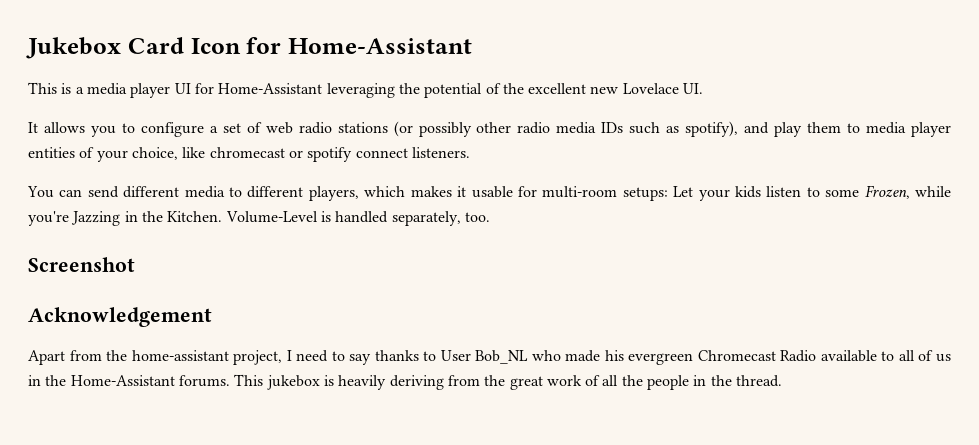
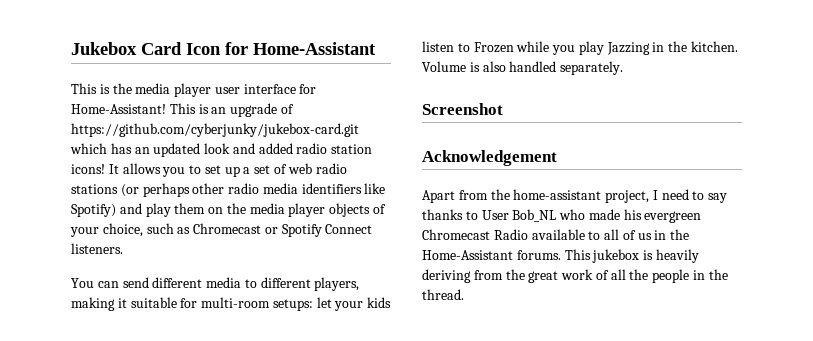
[75,83,704,98] a media player UI for Home-Assistant leveraging the potential of the excellent new Lovelace UI. // -> [112,83,317,97] [71,103,294,117] [71,123,359,137] [70,143,373,157] [71,164,105,174] the media player user interface for Home-Assistant! This is an upgrade of https://github.com/cyberjunky/jukebox-card.git which has an updated look and added radio station icons!
[140,122,204,137] configure -> [204,165,240,177] set up
[418,122,472,137] possibly -> [142,183,190,197] perhaps
[601,121,739,137] IDs such as spotify), -> [301,183,386,194] [71,204,116,217] identifiers like Spotify)
[847,122,952,137] [28,147,75,158] to media player entities -> [208,203,371,217] on the media player objects
[182,147,408,162] like chromecast or spotify connect -> [146,223,373,237] such as Chromecast or Spotify Connect
[364,186,513,198] which makes it usable -> [71,297,177,311] making it suitable
[673,186,694,197] Let -> [316,297,332,308] let
[825,185,951,199] [28,211,490,226] some Frozen, while you're Jazzing in the Kitchen. Volume-Level is handled separately, too. -> [473,41,739,55] [422,61,624,75] Frozen while you play Jazzing in the kitchen. Volume is also handled separately.

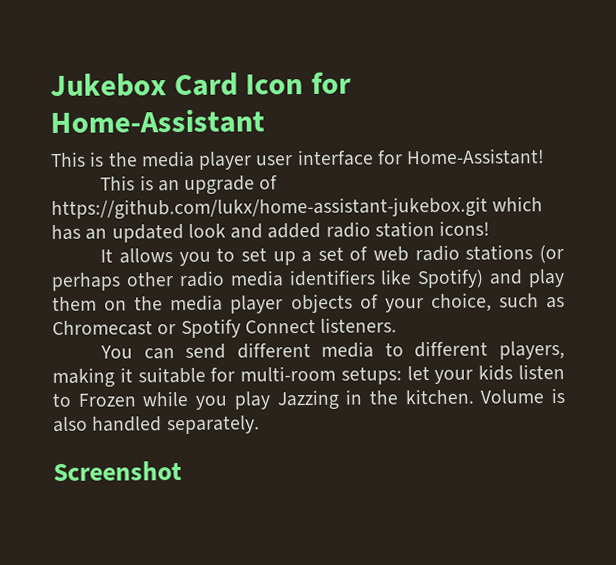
(166, 109) none -> (546, 157) //
[71,123,359,137] https://github.com/cyberjunky/jukebox-card.git -> [51,196,488,221] https://github.com/lukx/home-assistant-jukebox.git
(105, 169) none -> (491, 228) //
[422,150,557,166] [422,189,728,203] [422,209,702,223] [422,229,690,240] [422,249,699,263] [422,269,728,283] [422,289,464,300] // Acknowledgement // Apart from the home-assistant project, I need to say thanks to User Bob_NL who made his evergreen Chromecast Radio available to all of us in the Home-Assistant forums. This jukebox is heavily deriving from the great work of all the people in the thread. -> (182, 471) none

